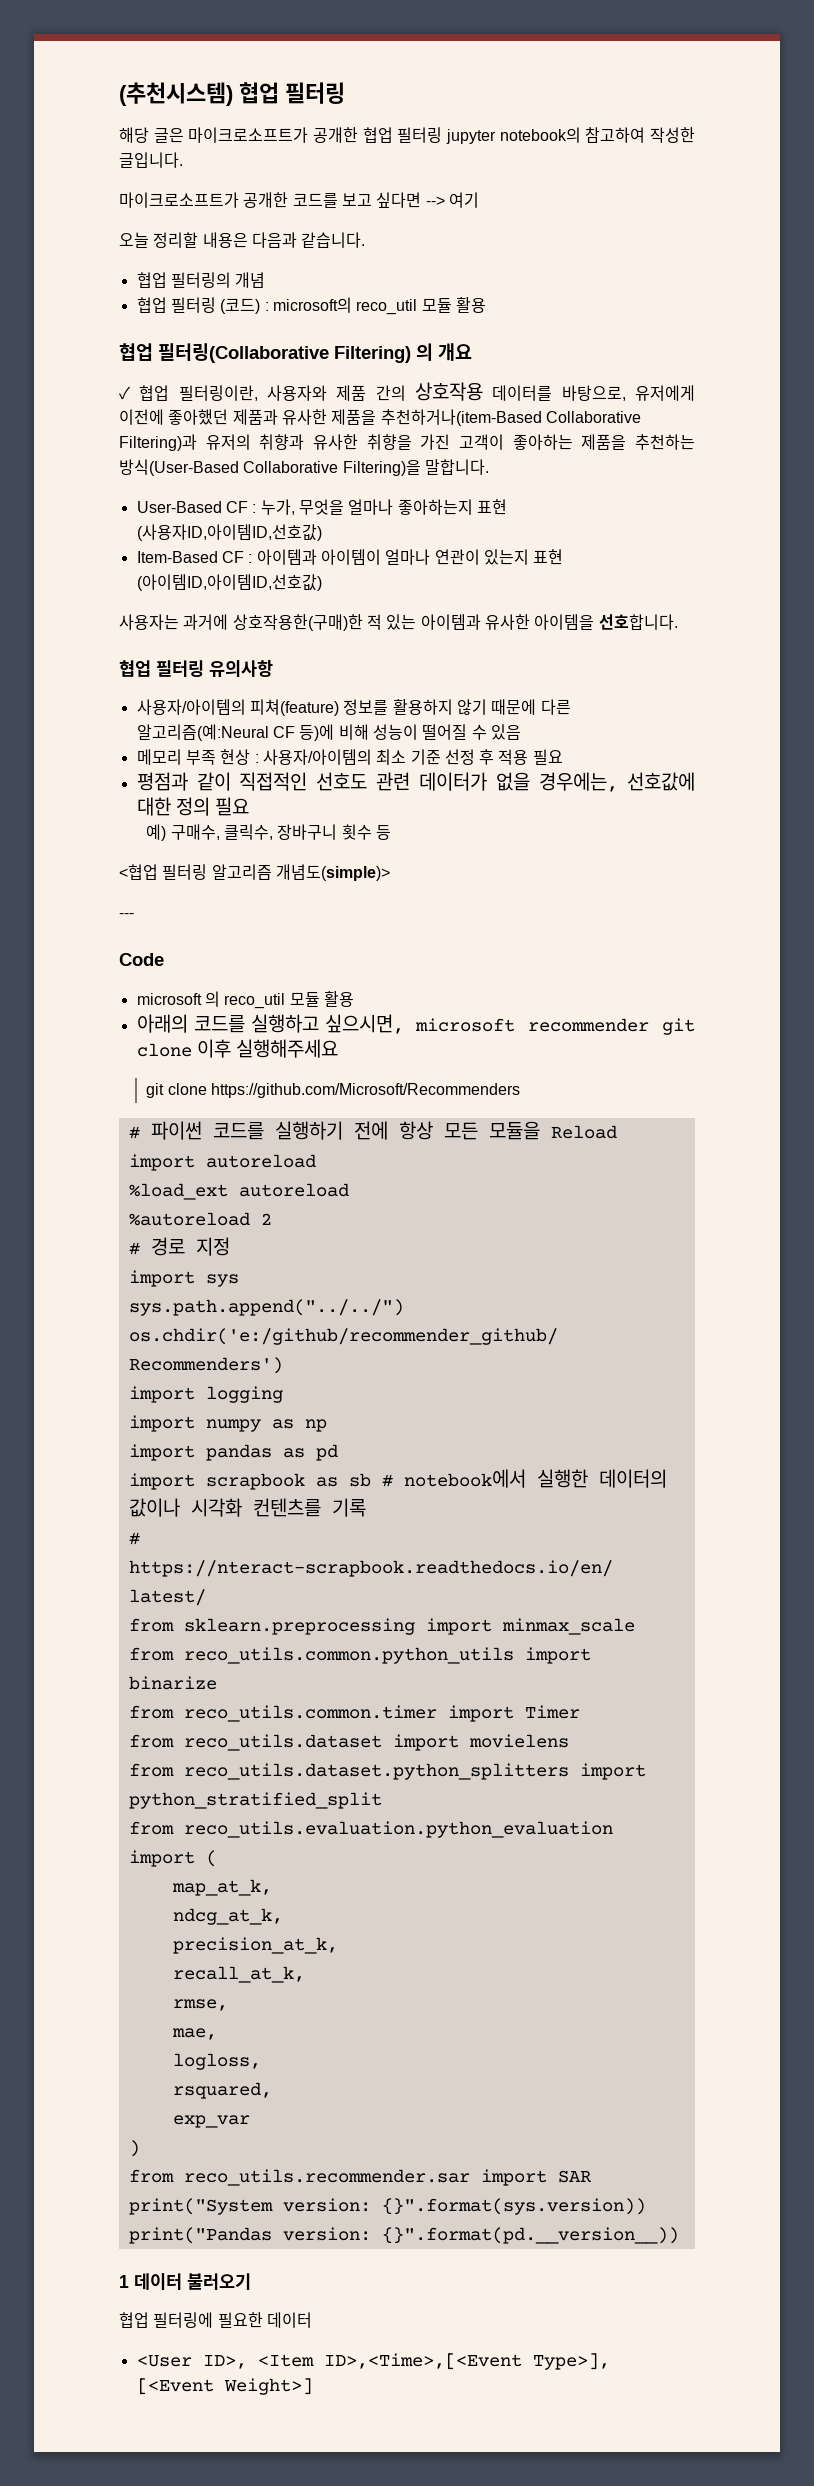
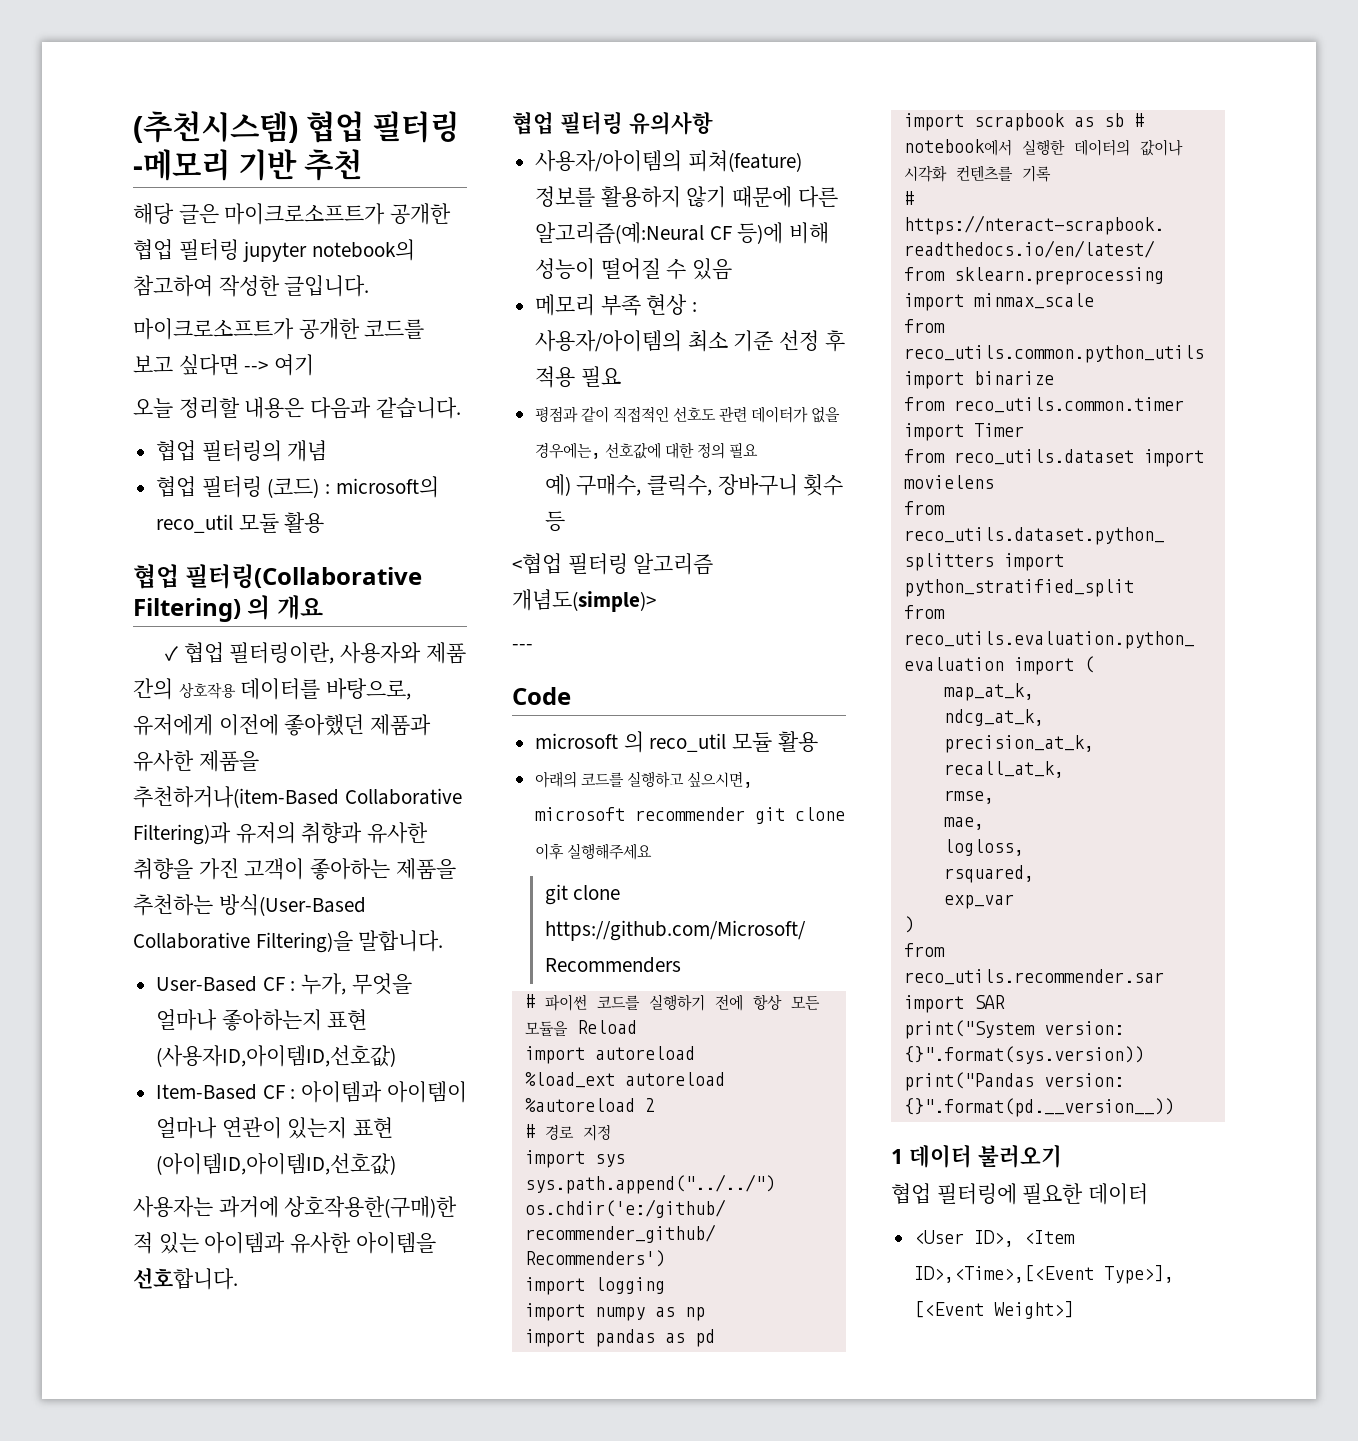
(345, 93) none -> [133,149,363,181] -메모리 기반 추천

